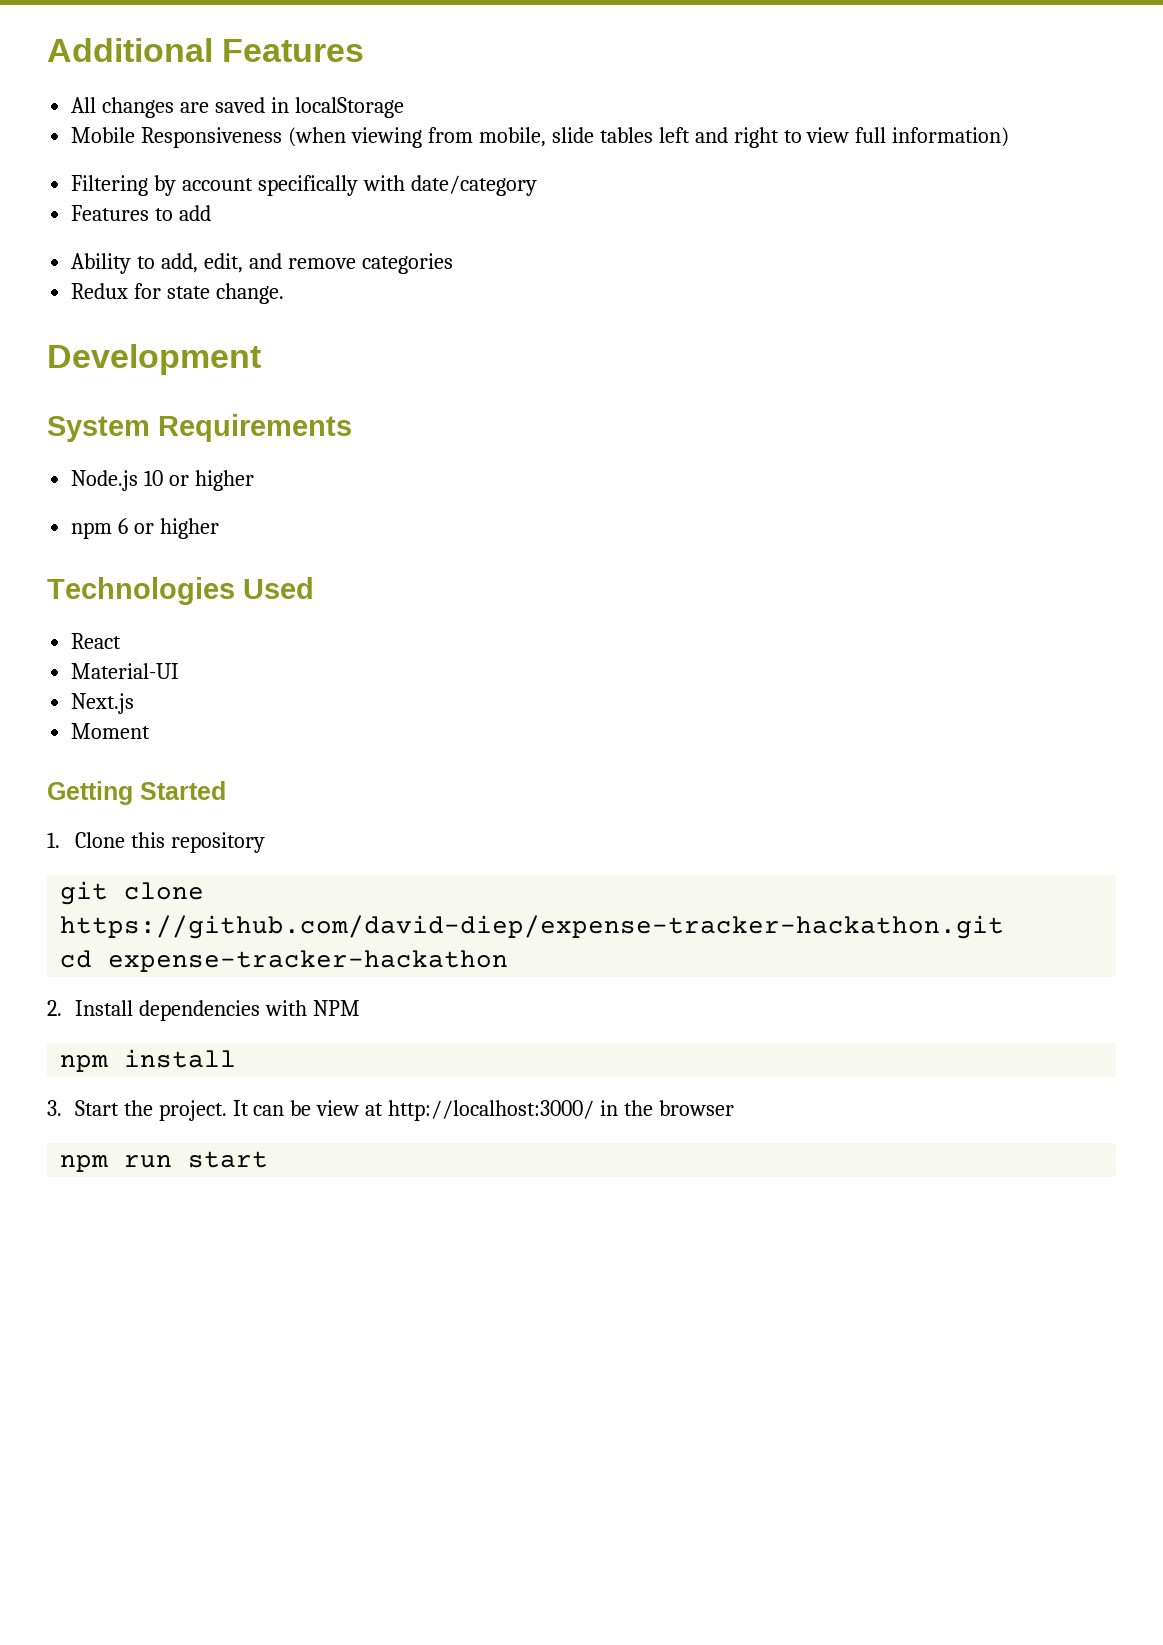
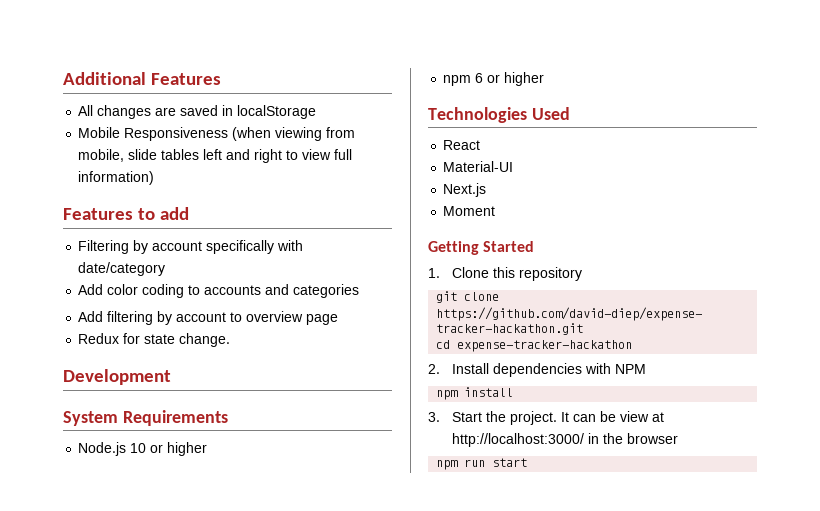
(1010, 137) none -> [63,207,189,220] // Features to add
[71,205,212,221] [71,253,453,274] Features to add // Ability to add, edit, and remove categories -> [78,284,360,298] [78,311,339,325] Add color coding to accounts and categories // Add filtering by account to overview page

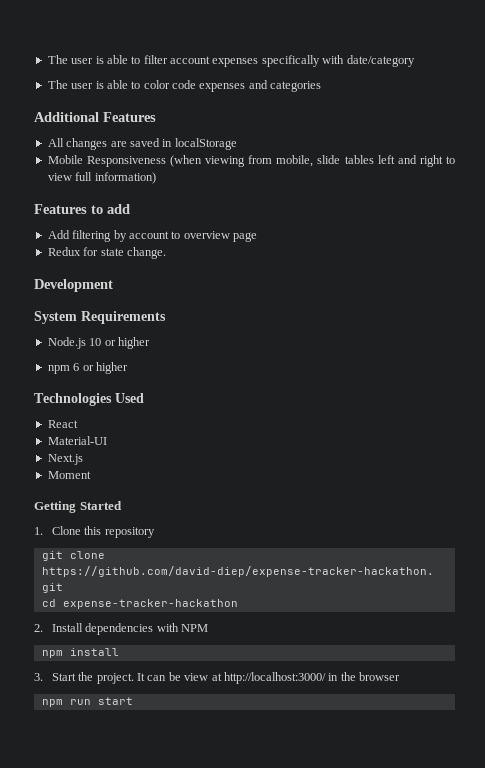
(63, 78) none -> [47,55,415,67] [47,80,322,92] The user is able to filter account expenses specifically with date/category // The user is able to color code expenses and categories //
[78,240,304,254] [78,262,166,276] [78,284,360,298] // Filtering by account specifically with date/category // Add color coding to accounts and categories -> (130, 209) none

